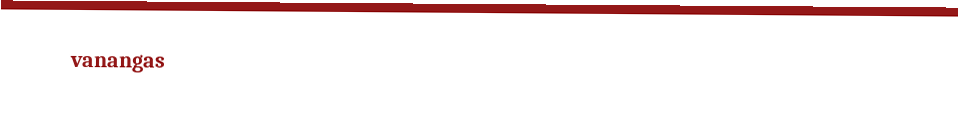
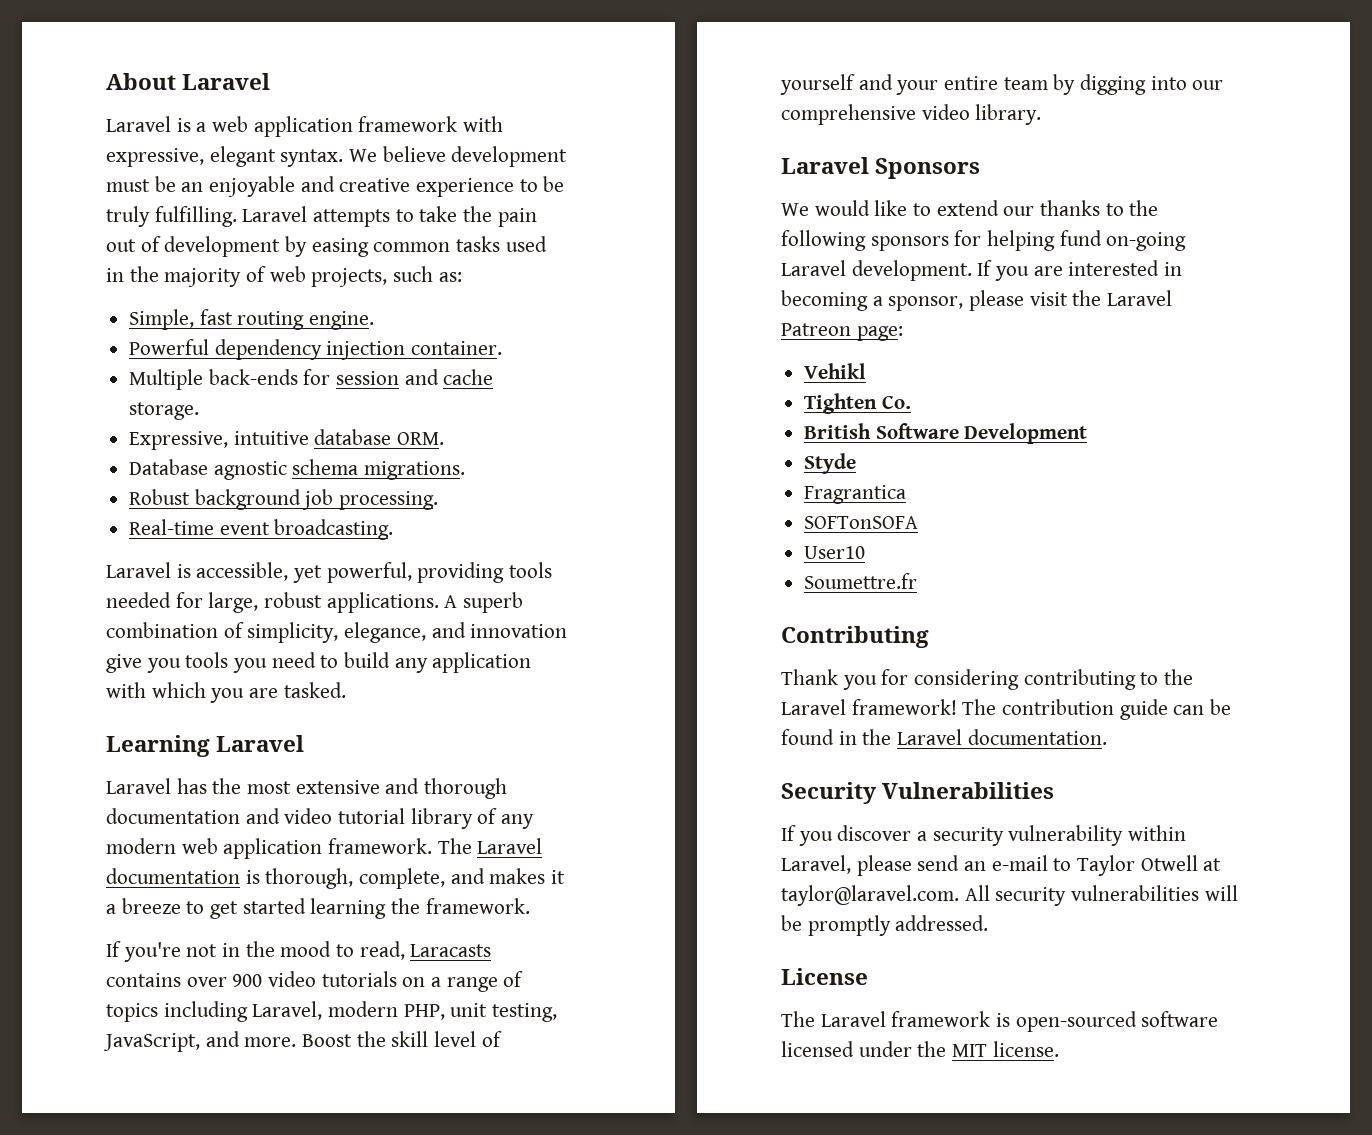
[69,53,166,73] vanangas -> [106,73,271,90] [106,116,504,137] [106,146,568,167] [106,176,565,197] [106,206,537,227] [106,236,547,257] [106,266,462,287] [129,309,375,330] [129,339,503,360] [129,369,494,390] [129,402,200,420] [129,429,445,450] [129,459,466,480] [129,489,439,510] [129,519,394,540] [106,562,553,583] [106,592,524,613] [106,622,568,643] [106,652,532,673] [106,682,346,703] [106,735,305,757] [106,778,508,799] [106,808,535,829] [106,838,543,859] [106,868,566,889] [106,898,530,919] [106,941,492,962] [106,971,524,992] [106,1001,558,1022] [103,1031,502,1052] [780,74,1224,95] [781,104,1042,125] [781,157,981,179] [781,200,1159,216] [781,230,1187,251] [781,260,1183,281] [781,290,1173,311] [781,323,903,341] [804,363,867,379] [804,393,911,414] [804,423,1088,444] [804,453,857,474] [804,485,907,504] [804,516,919,529] [804,546,866,559] [804,573,918,589] [781,626,929,648] [781,669,1194,690] [781,699,1232,720] [781,729,1107,745] [781,782,1055,804] [781,825,1187,846] [781,855,1222,876] [781,885,1238,906] [781,915,989,936] [781,968,868,985] [781,1011,1219,1032] [781,1041,1059,1057] About Laravel // Laravel is a web application framework with expressive, elegant syntax. We believe development must be an enjoyable and creative experience to be truly fulfilling. Laravel attempts to take the pain out of development by easing common tasks used in the majority of web projects, such as: // Simple, fast routing engine. // Powerful dependency injection container. // Multiple back-ends for session and cache storage. // Expressive, intuitive database ORM. // Database agnostic schema migrations. // Robust background job processing. // Real-time event broadcasting. // Laravel is accessible, yet powerful, providing tools needed for large, robust applications. A superb combination of simplicity, elegance, and innovation give you tools you need to build any application with which you are tasked. // Learning Laravel // Laravel has the most extensive and thorough documentation and video tutorial library of any modern web application framework. The Laravel documentation is thorough, complete, and makes it a breeze to get started learning the framework. // If you're not in the mood to read, Laracasts contains over 900 video tutorials on a range of topics including Laravel, modern PHP, unit testing, JavaScript, and more. Boost the skill level of yourself and your entire team by digging into our comprehensive video library. // Laravel Sponsors // We would like to extend our thanks to the following sponsors for helping fund on-going Laravel development. If you are interested in becoming a sponsor, please visit the Laravel Patreon page: // Vehikl // Tighten Co. // British Software Development // Styde // Fragrantica // SOFTonSOFA // User10 // Soumettre.fr // Contributing // Thank you for considering contributing to the Laravel framework! The contribution guide can be found in the Laravel documentation. // Security Vulnerabilities // If you discover a security vulnerability within Laravel, please send an e-mail to Taylor Otwell at taylor@laravel.com. All security vulnerabilities will be promptly addressed. // License // The Laravel framework is open-sourced software licensed under the MIT license.

